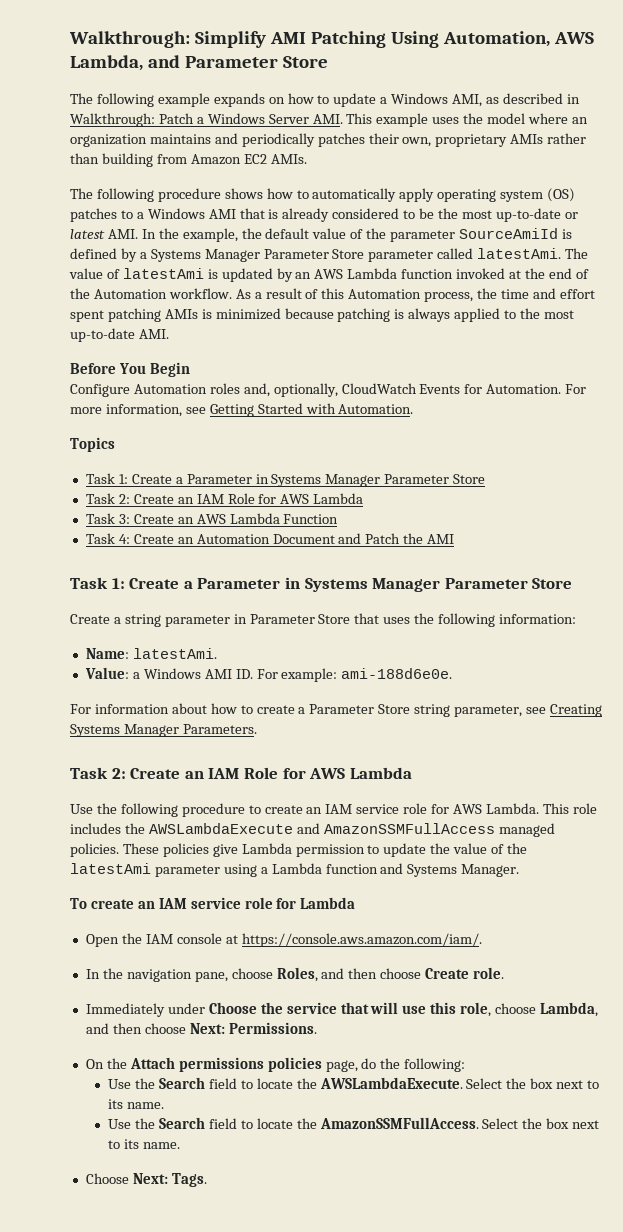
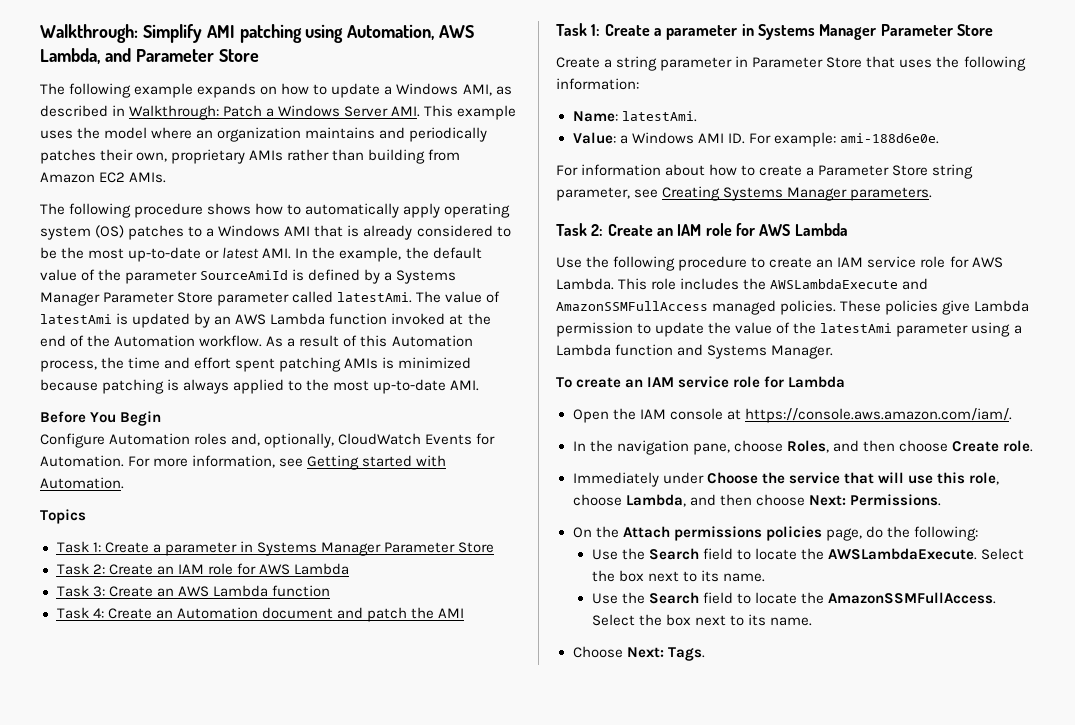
[310,31,439,48] Patching Using -> [239,24,344,43] patching using
[257,403,303,414] Started -> [362,455,413,467] started
[186,474,252,484] Parameter -> [164,542,237,556] parameter
[227,493,255,504] Role -> [207,563,233,575] role
[283,514,339,524] Function -> [271,585,330,597] function
[272,533,401,544] Document and Patch -> [261,607,407,622] document and patch
[197,578,281,589] Parameter -> [666,25,738,40] parameter
[182,724,257,734] [70,767,278,779] Parameters. // Task 2: Create an IAM Role -> [850,187,933,201] [556,223,732,236] parameters. // Task 2: Create an IAM role

